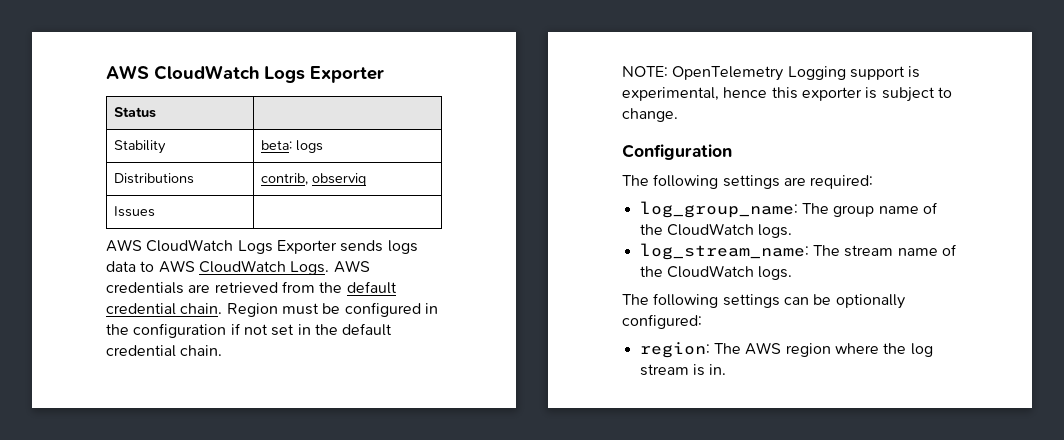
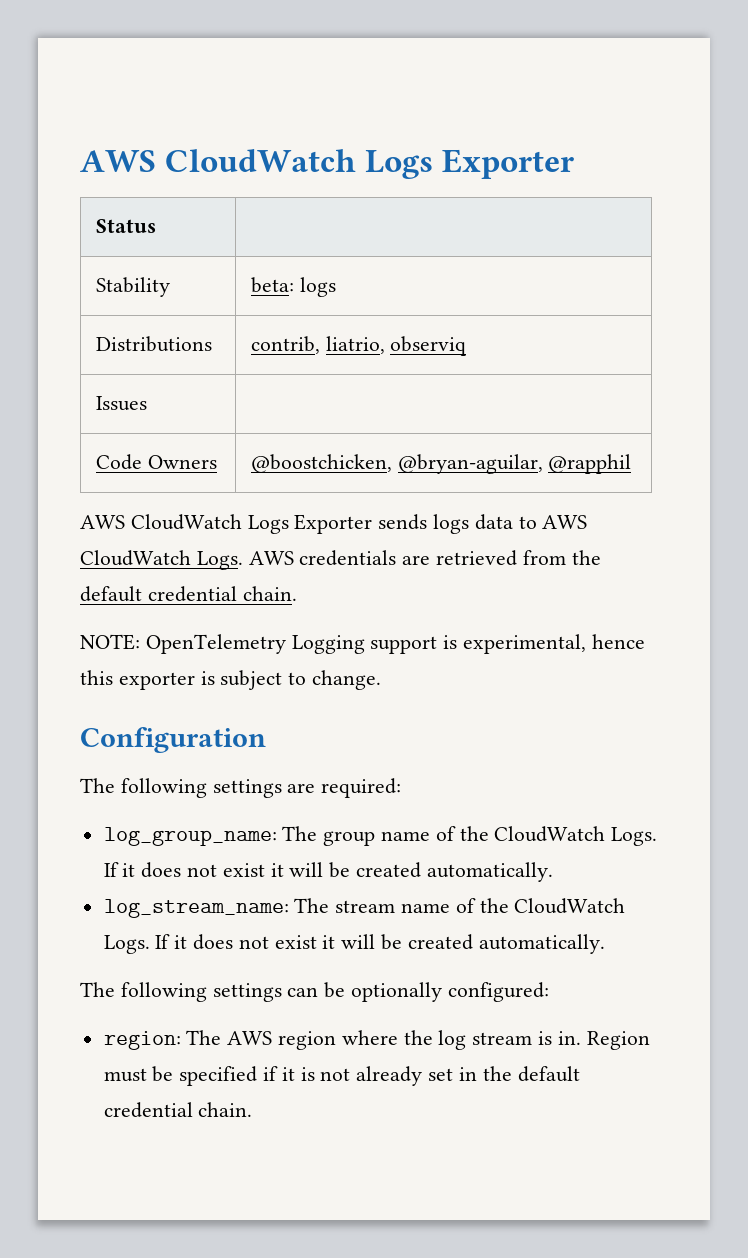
(308, 179) none -> [325,336,385,354] liatrio,
(155, 211) none -> [95,454,217,470] [250,454,632,474] // Code Owners | @boostchicken, @bryan-aguilar, @rapphil
[226,302,438,317] [106,323,393,338] [106,345,223,357] Region must be configured in the configuration if not set in the default credential chain. -> (297, 593) none
[758,224,793,238] logs. -> [611,827,658,846] [103,862,553,882] Logs. If it does not exist it will be created automatically.
[758,266,793,280] logs. -> [103,934,605,954] Logs. If it does not exist it will be created automatically.
(727, 369) none -> [586,1031,650,1050] [103,1066,580,1086] [103,1102,253,1118] Region must be specified if it is not already set in the default credential chain.

